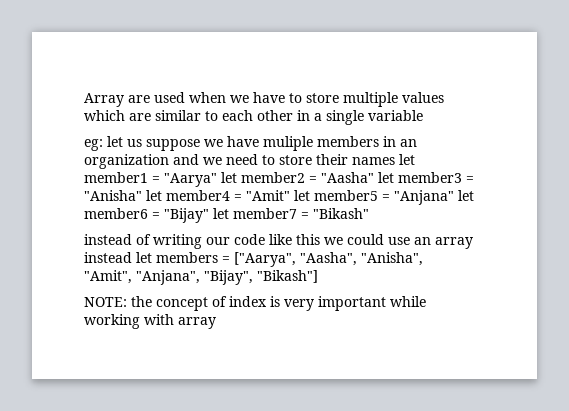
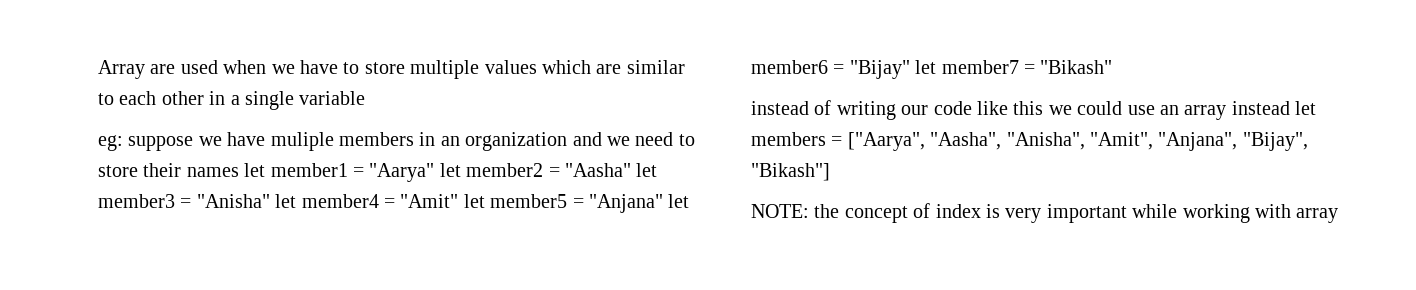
[107,136,142,147] let us -> (123, 143) none

